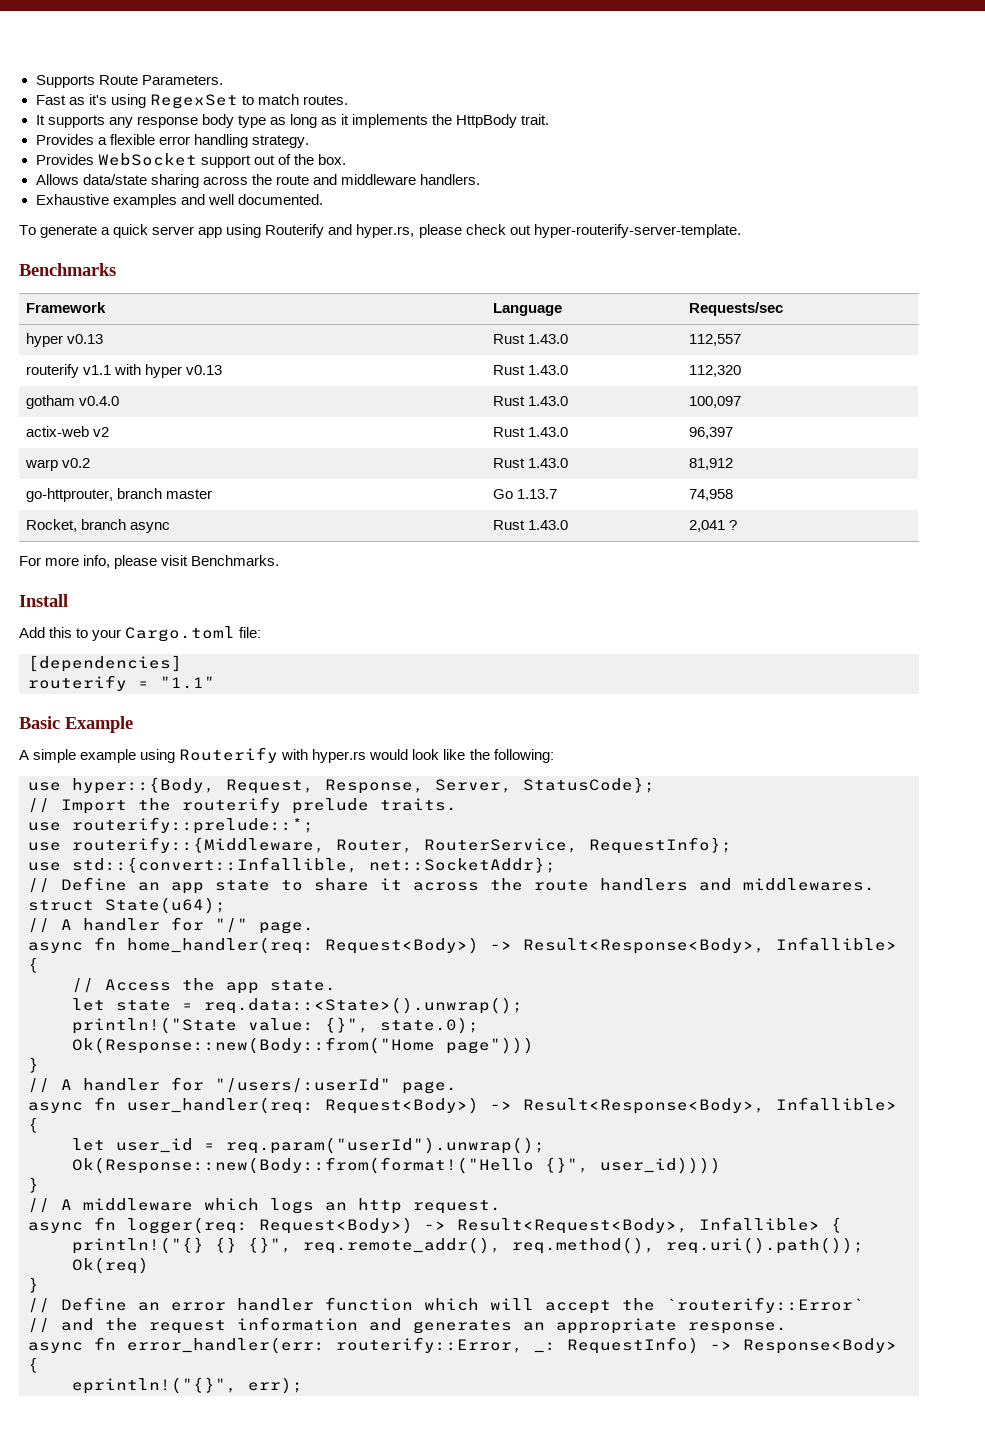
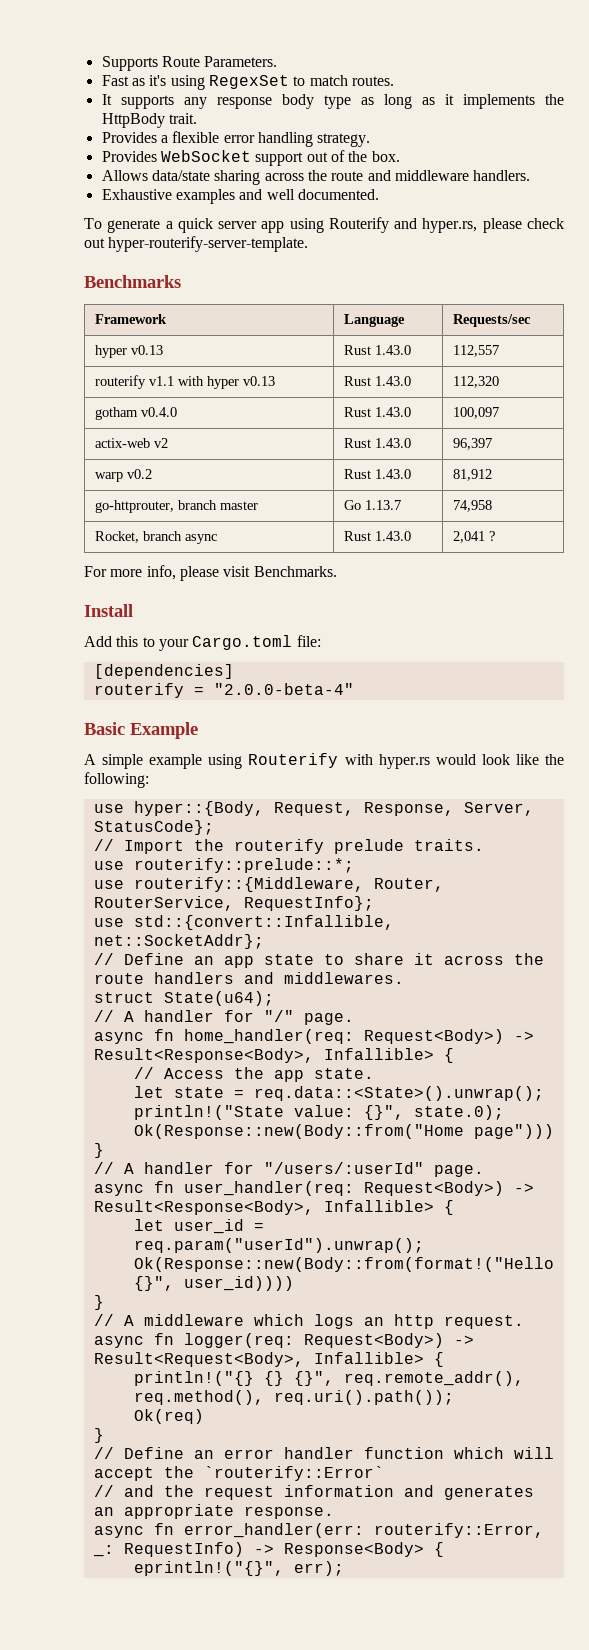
[160,676,215,689] "1.1" -> [213,683,354,695] "2.0.0-beta-4"

